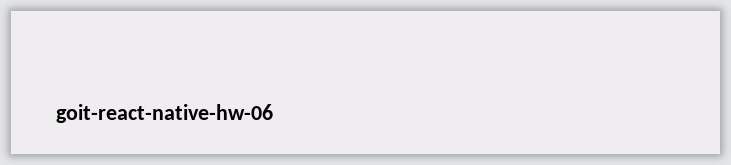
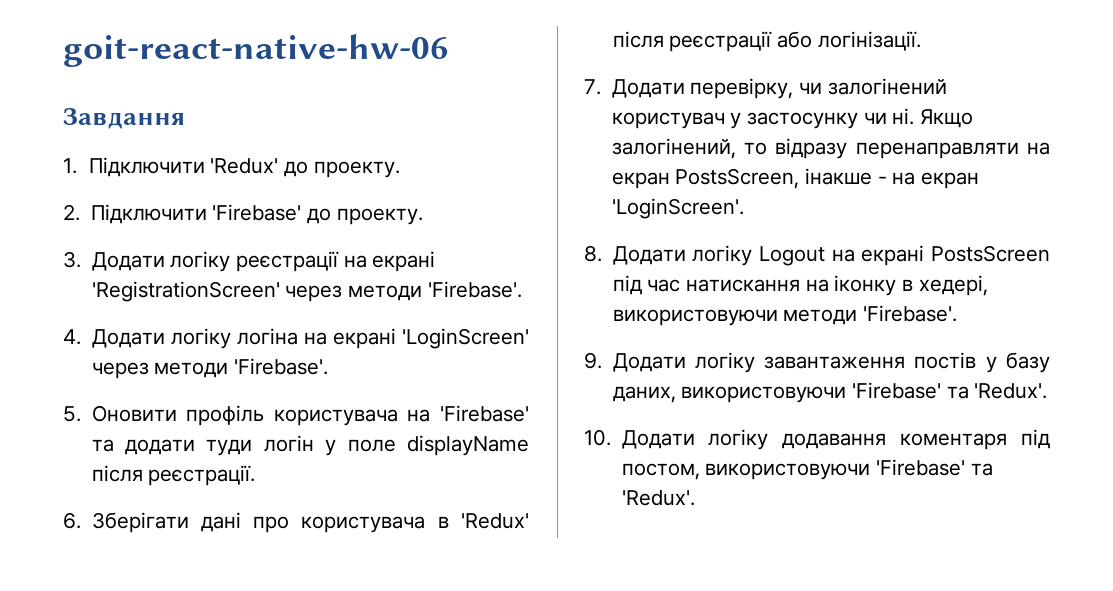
(273, 113) none -> [63,108,185,129] [63,157,400,178] [63,204,423,225] [63,251,436,272] [91,281,522,302] [63,328,529,349] [91,358,328,379] [63,405,529,426] [91,435,529,456] [91,465,256,486] [63,512,529,533] [612,31,921,52] [584,78,947,99] [611,108,973,129] [611,138,1050,159] [611,168,979,189] [611,198,744,219] [584,245,1050,266] [612,275,988,296] [612,305,957,326] [584,352,1050,373] [612,382,1048,403] [584,429,1050,450] [621,459,993,480] [621,490,695,506] // Завдання // 1. Підключити 'Redux' до проекту. // 2. Підключити 'Firebase' до проекту. // 3. Додати логіку реєстрації на екрані 'RegistrationScreen' через методи 'Firebase'. // 4. Додати логіку логіна на екрані 'LoginScreen' через методи 'Firebase'. // 5. Оновити профіль користувача на 'Firebase' та додати туди логін у поле displayName після реєстрації. // 6. Зберігати дані про користувача в 'Redux' після реєстрації або логінізації. // 7. Додати перевірку, чи залогінений користувач у застосунку чи ні. Якщо залогінений, то відразу перенаправляти на екран PostsScreen, інакше - на екран 'LoginScreen'. // 8. Додати логіку Logout на екрані PostsScreen під час натискання на іконку в хедері, використовуючи методи 'Firebase'. // 9. Додати логіку завантаження постів у базу даних, використовуючи 'Firebase' та 'Redux'. // 10. Додати логіку додавання коментаря під постом, використовуючи 'Firebase' та 'Redux'.

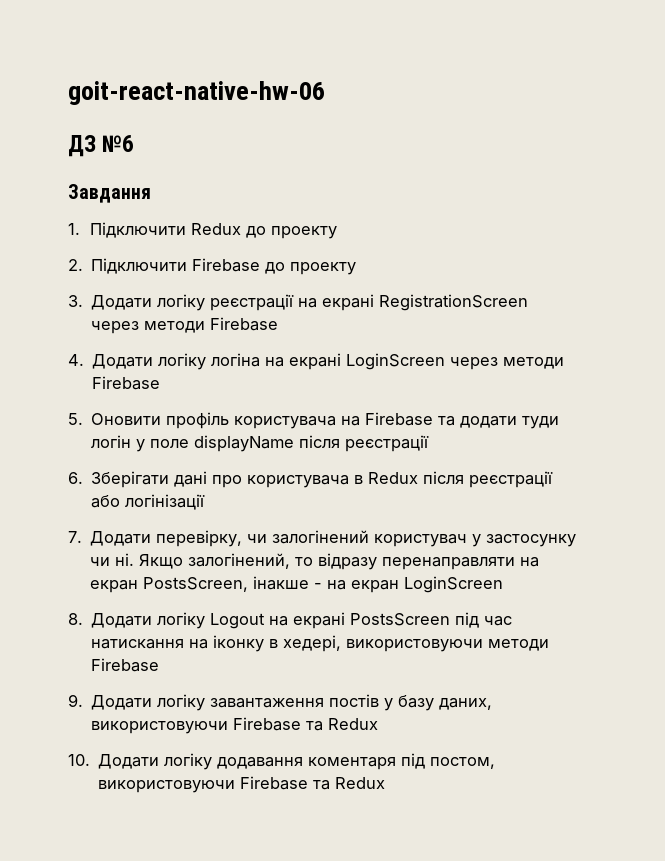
(449, 50) none -> [68,135,135,157] // ДЗ №6
[210,158,400,178] 'Redux' до проекту. -> [190,223,337,239] Redux до проекту
[212,204,423,225] 'Firebase' до проекту. -> [192,258,357,275] Firebase до проекту
[91,281,522,302] 'RegistrationScreen' через методи 'Firebase'. -> [379,294,529,311] [91,317,279,334] RegistrationScreen через методи Firebase
[402,328,529,349] [91,358,328,379] 'LoginScreen' через методи 'Firebase'. -> [346,353,565,370] [92,376,161,390] LoginScreen через методи Firebase
[440,405,529,422] 'Firebase' -> [365,412,434,426] Firebase
[148,465,256,486] реєстрації. -> [345,435,430,452] реєстрації
[461,513,529,529] 'Redux' -> [368,472,419,484] Redux
[817,31,921,51] логінізації. -> [125,494,206,510] логінізації
[611,198,744,219] 'LoginScreen'. -> [404,576,504,593] LoginScreen
[862,305,957,322] 'Firebase'. -> [91,658,160,672] Firebase
[851,382,1048,399] 'Firebase' та 'Redux'. -> [233,717,379,731] Firebase та Redux
[875,459,993,476] [621,490,695,506] 'Firebase' та 'Redux'. -> [240,776,386,790] Firebase та Redux

